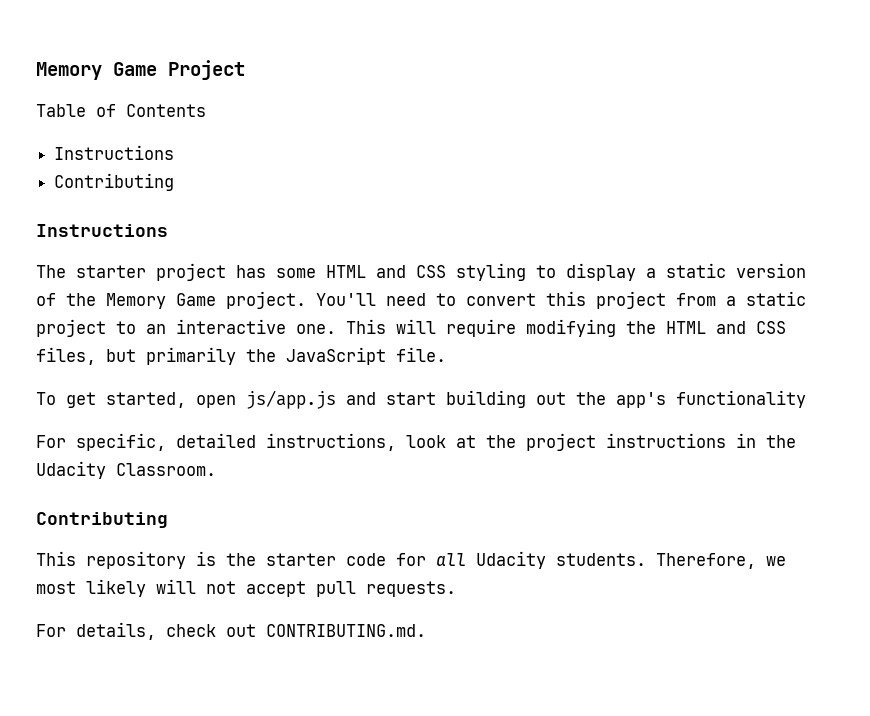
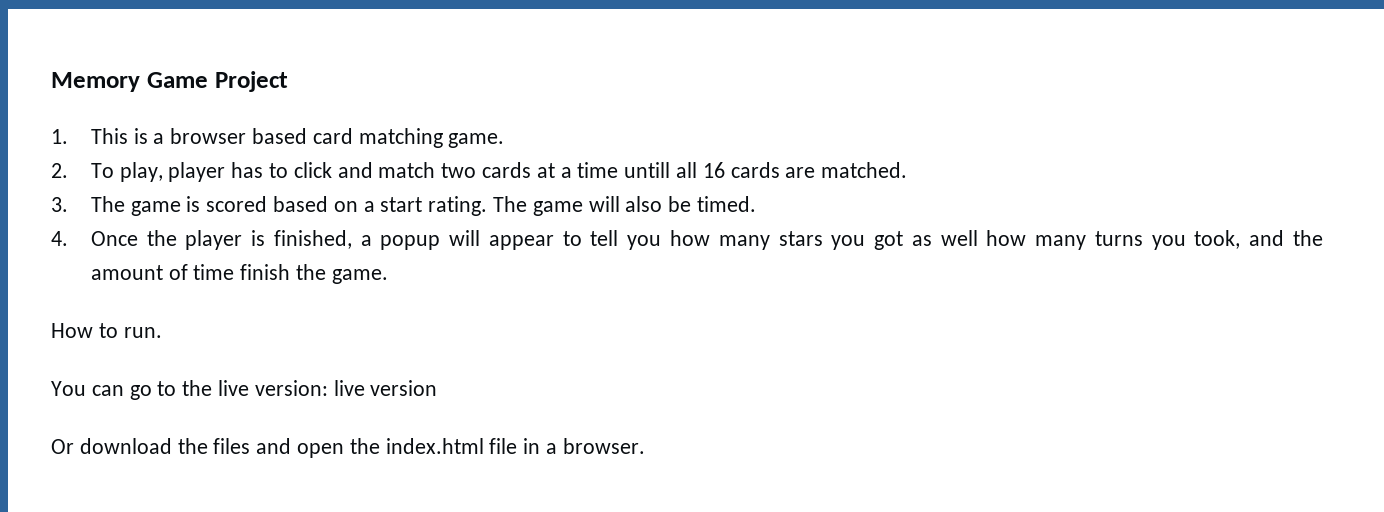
[36,104,206,117] [54,145,175,160] [54,173,175,191] [36,224,168,237] [36,263,806,281] [36,291,806,309] [36,319,786,337] [36,347,446,365] [36,390,806,409] [36,433,796,451] [36,461,216,479] [36,512,168,528] [36,551,786,569] [36,579,456,597] [36,622,426,640] Table of Contents // Instructions // Contributing // Instructions // The starter project has some HTML and CSS styling to display a static version of the Memory Game project. You'll need to convert this project from a static project to an interactive one. This will require modifying the HTML and CSS files, but primarily the JavaScript file. // To get started, open js/app.js and start building out the app's functionality // For specific, detailed instructions, look at the project instructions in the Udacity Classroom. // Contributing // This repository is the starter code for all Udacity students. Therefore, we most likely will not accept pull requests. // For details, check out CONTRIBUTING.md. -> [51,128,505,148] [51,162,908,182] [51,196,757,216] [51,230,1324,250] [90,264,388,284] [51,323,162,338] [51,380,438,400] [51,438,645,458] 1. This is a browser based card matching game. // 2. To play, player has to click and match two cards at a time untill all 16 cards are matched. // 3. The game is scored based on a start rating. The game will also be timed. // 4. Once the player is finished, a popup will appear to tell you how many stars you got as well how many turns you took, and the amount of time finish the game. // How to run. // You can go to the live version: live version // Or download the files and open the index.html file in a browser.

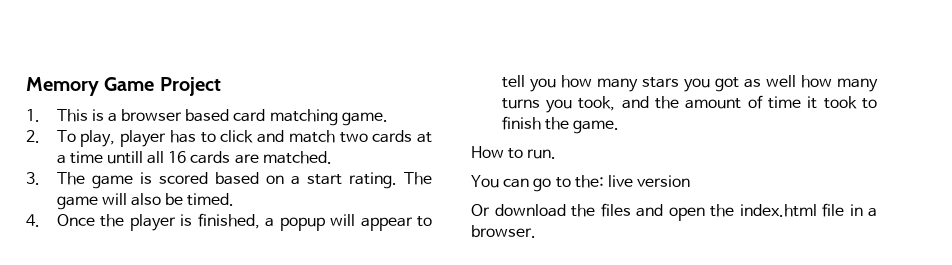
(235, 272) none -> [807,96,877,109] it took to
[182,380,328,396] the live version: -> [574,175,604,188] the:

